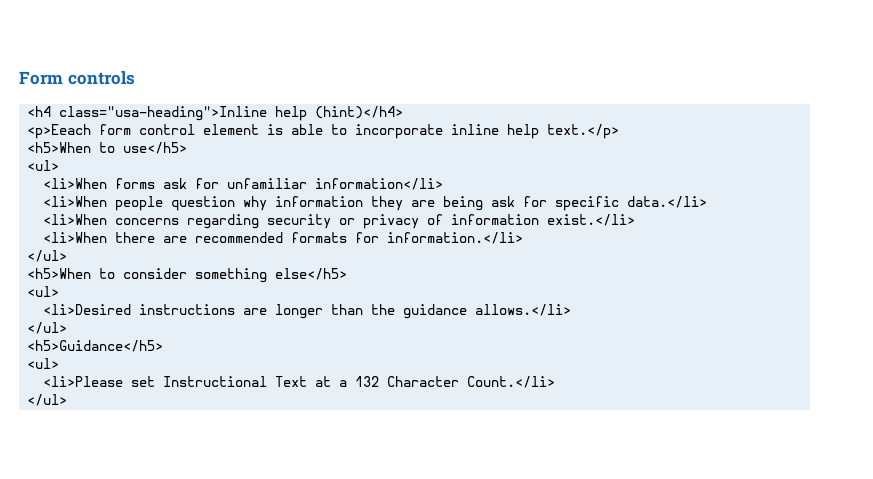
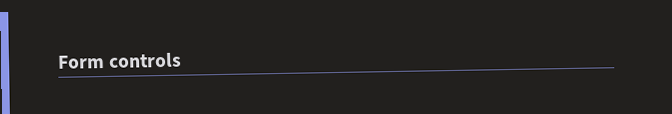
[27,106,404,121] [27,124,620,139] [27,142,188,154] [27,160,60,171] [43,178,444,190] [43,196,708,211] [43,214,636,229] [43,232,524,244] [27,250,68,262] [27,268,348,283] [27,286,60,297] [43,304,572,319] [27,322,68,334] [27,340,164,352] [27,358,60,369] [43,376,556,388] [27,394,68,406] // <h4 class="usa-heading">Inline help (hint)</h4> // <p>Eeach form control element is able to incorporate inline help text.</p> // <h5>When to use</h5> // <ul> // <li>When forms ask for unfamiliar information</li> // <li>When people question why information they are being ask for specific data.</li> // <li>When concerns regarding security or privacy of information exist.</li> // <li>When there are recommended formats for information.</li> // </ul> // <h5>When to consider something else</h5> // <ul> // <li>Desired instructions are longer than the guidance allows.</li> // </ul> // <h5>Guidance</h5> // <ul> // <li>Please set Instructional Text at a 132 Character Count.</li> // </ul> -> (183, 60) none

